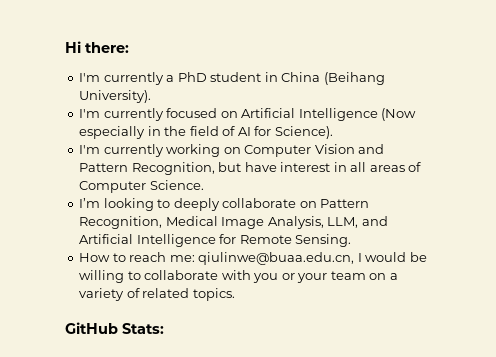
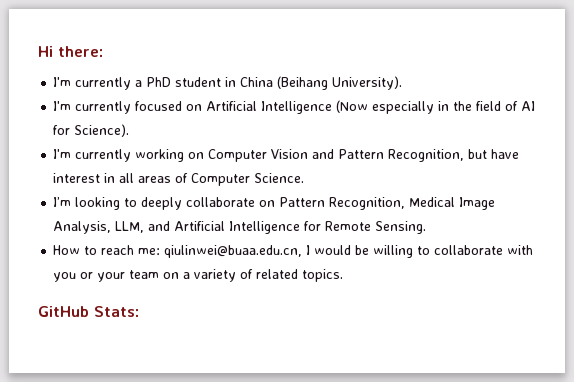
[198,252,355,265] qiulinwe@buaa.edu.cn, -> [164,245,303,258] qiulinwei@buaa.edu.cn,

